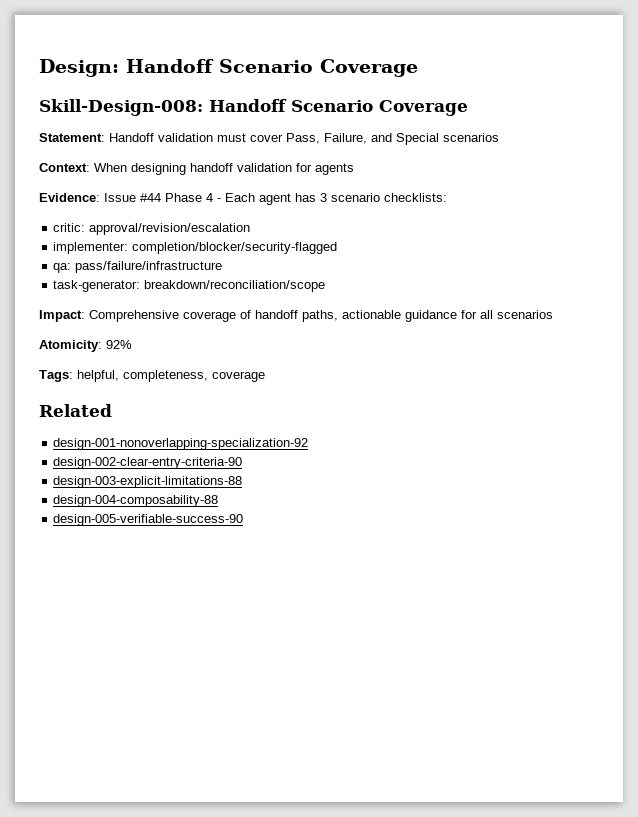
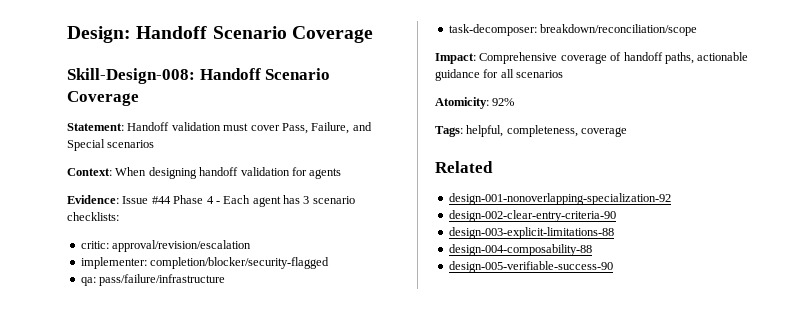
[53,280,141,292] task-generator: -> [448,24,537,36] task-decomposer:

